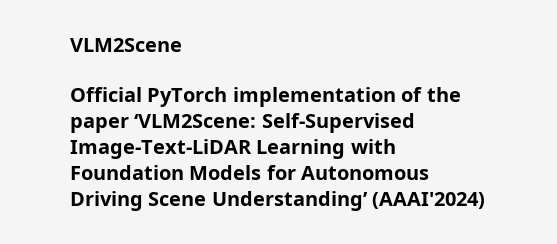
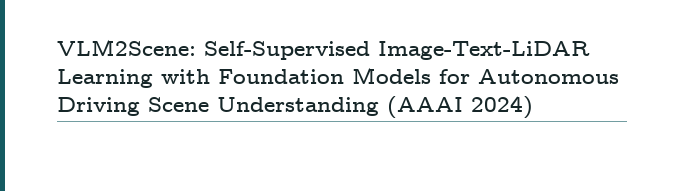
[70,38,182,52] [70,87,461,107] [70,114,257,133] VLM2Scene // Official PyTorch implementation of the paper ‘VLM2Scene: -> [57,39,196,56] VLM2Scene:
[211,191,486,211] Understanding’ (AAAI'2024) -> [217,96,533,119] Understanding (AAAI 2024)

